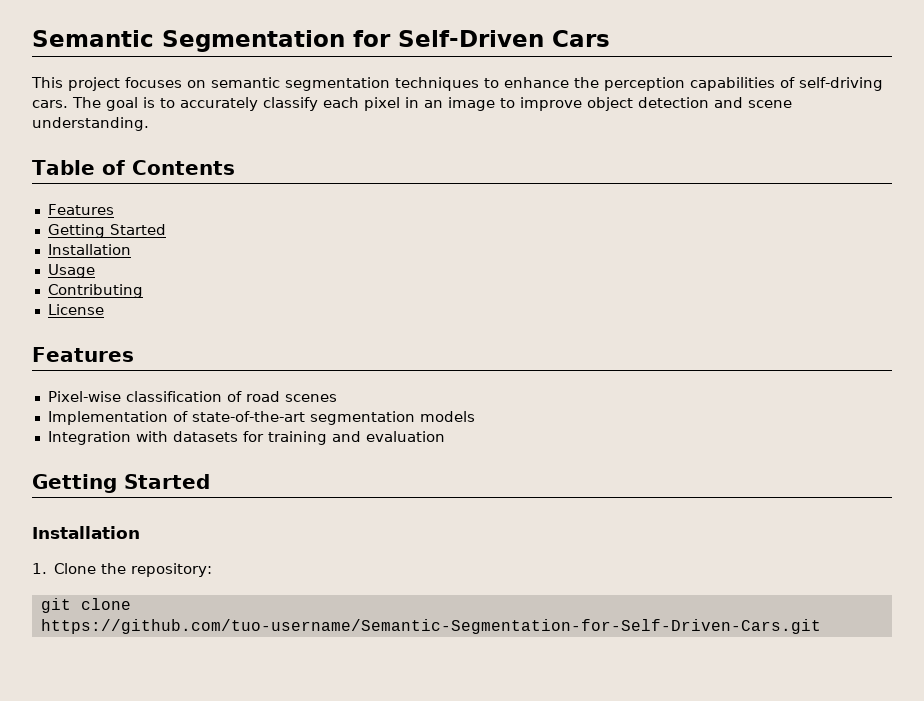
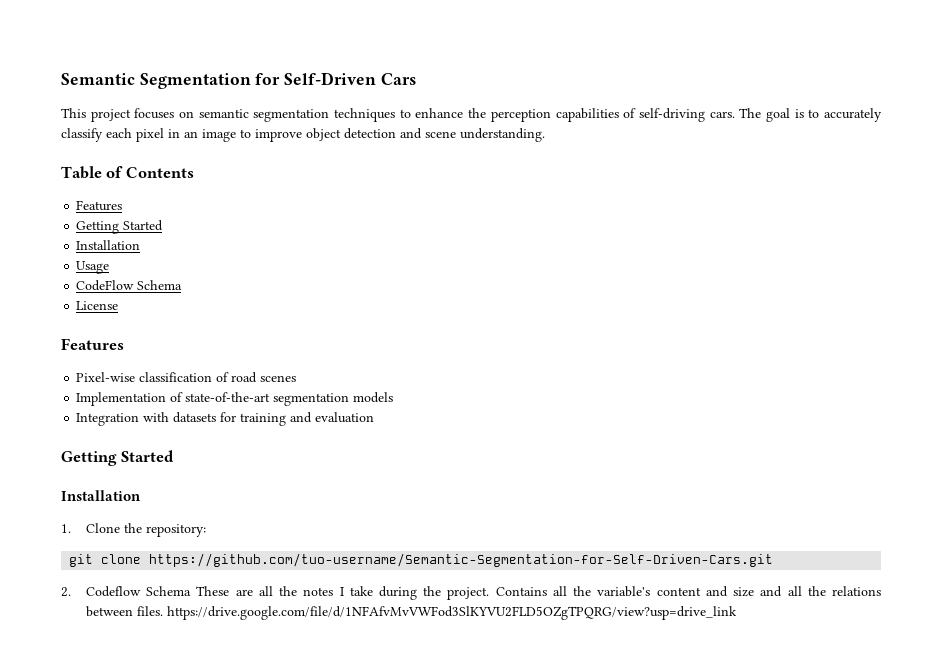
[47,284,143,298] Contributing -> [76,280,183,291] CodeFlow Schema
(821, 626) none -> [61,586,881,600] [85,606,737,620] // 2. Codeflow Schema These are all the notes I take during the project. Contains all the variable's content and size and all the relations between files. https://drive.google.com/file/d/1NFAfvMvVWFod3SlKYVU2FLD5OZgTPQRG/view?usp=drive_link

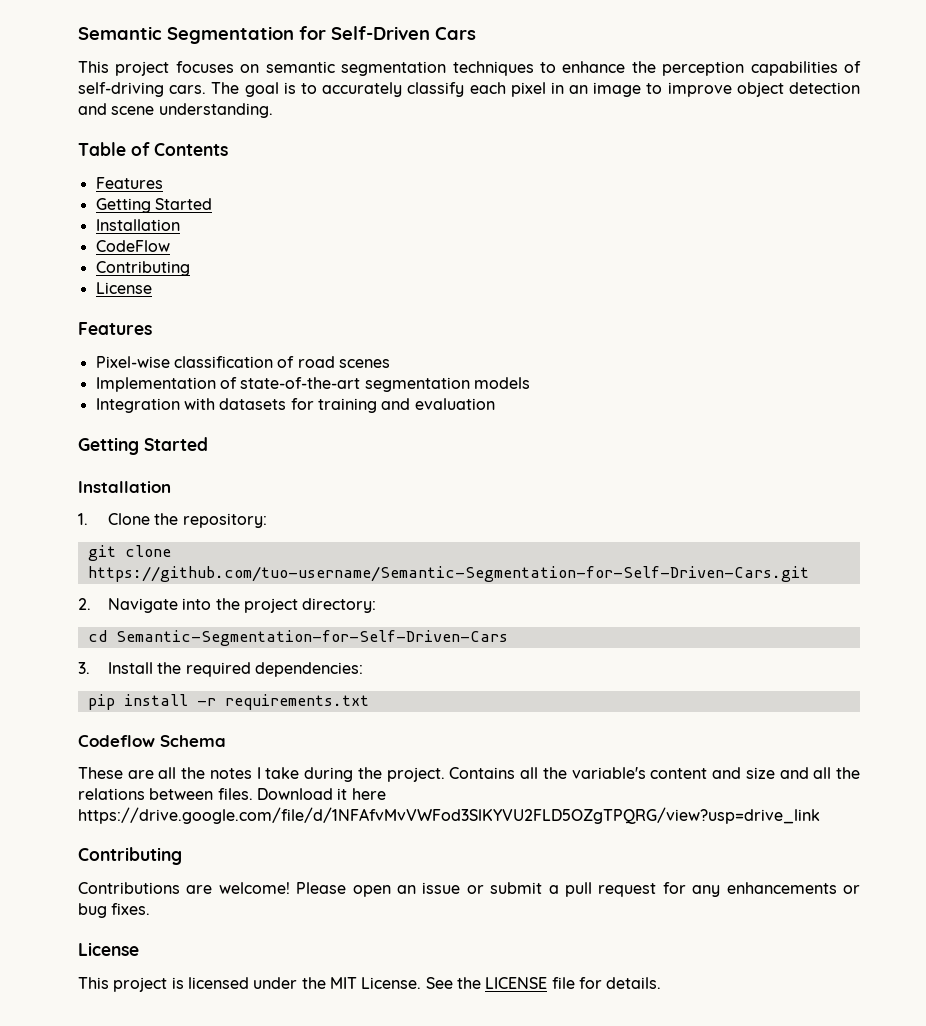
[76,261,110,274] [76,280,183,291] Usage // CodeFlow Schema -> [95,240,170,252] [95,261,190,276] CodeFlow // Contributing
(71, 592) none -> [107,598,377,613] [87,630,508,646] [78,662,363,677] [87,694,369,710] Navigate into the project directory: // cd Semantic-Segmentation-for-Self-Driven-Cars // 3. Install the required dependencies: // pip install -r requirements.txt //
(192, 591) none -> (226, 741) //
[166,606,737,620] https://drive.google.com/file/d/1NFAfvMvVWFod3SlKYVU2FLD5OZgTPQRG/view?usp=drive_link -> [256,788,386,800] [78,807,820,824] [78,847,182,865] [78,882,860,897] [78,903,151,918] [78,942,139,956] [78,977,662,992] Download it here https://drive.google.com/file/d/1NFAfvMvVWFod3SlKYVU2FLD5OZgTPQRG/view?usp=drive_link // Contributing // Contributions are welcome! Please open an issue or submit a pull request for any enhancements or bug fixes. // License // This project is licensed under the MIT License. See the LICENSE file for details.

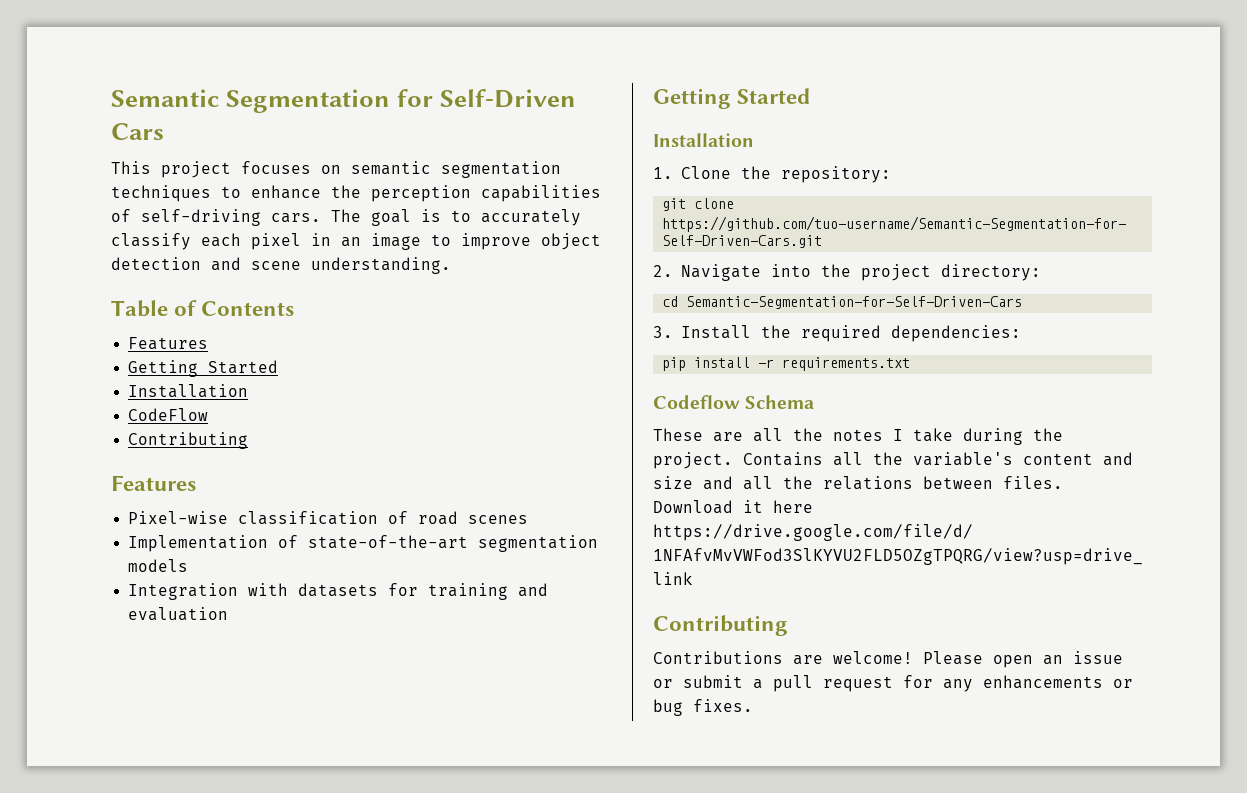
[95,282,152,294] // License -> (249, 440) none
[78,942,139,956] [78,977,662,992] // License // This project is licensed under the MIT License. See the LICENSE file for details. -> (753, 705) none

